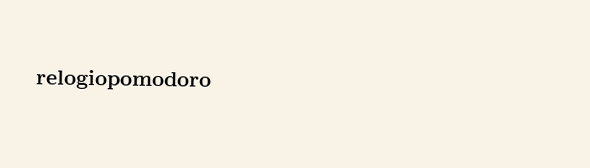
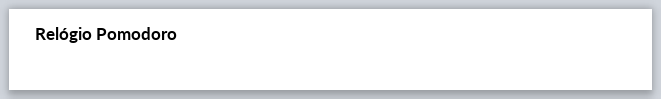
[35,69,212,91] relogiopomodoro -> [35,27,178,43] Relógio Pomodoro

